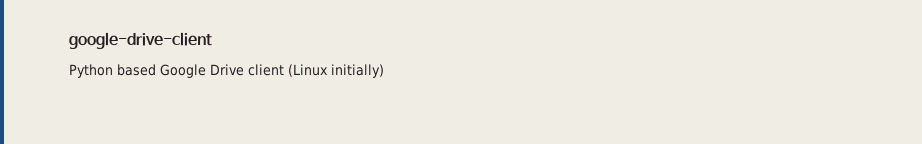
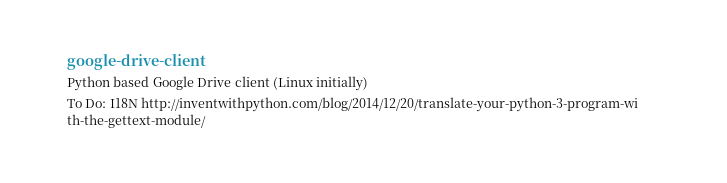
(384, 71) none -> [67,97,639,112] [67,114,206,128] // To Do: I18N http://inventwithpython.com/blog/2014/12/20/translate-your-python-3-program-wi th-the-gettext-module/

